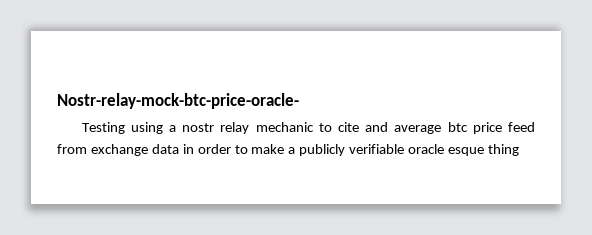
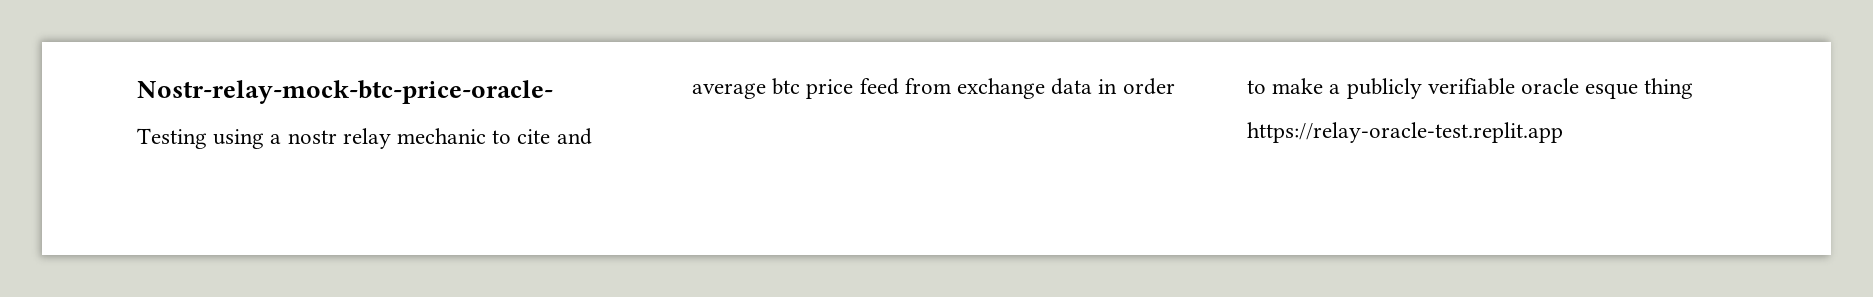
(519, 150) none -> [1247,122,1563,143] // https://relay-oracle-test.replit.app

